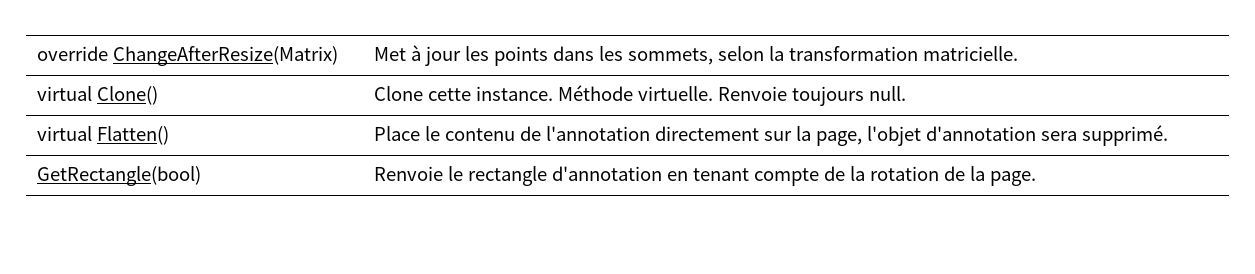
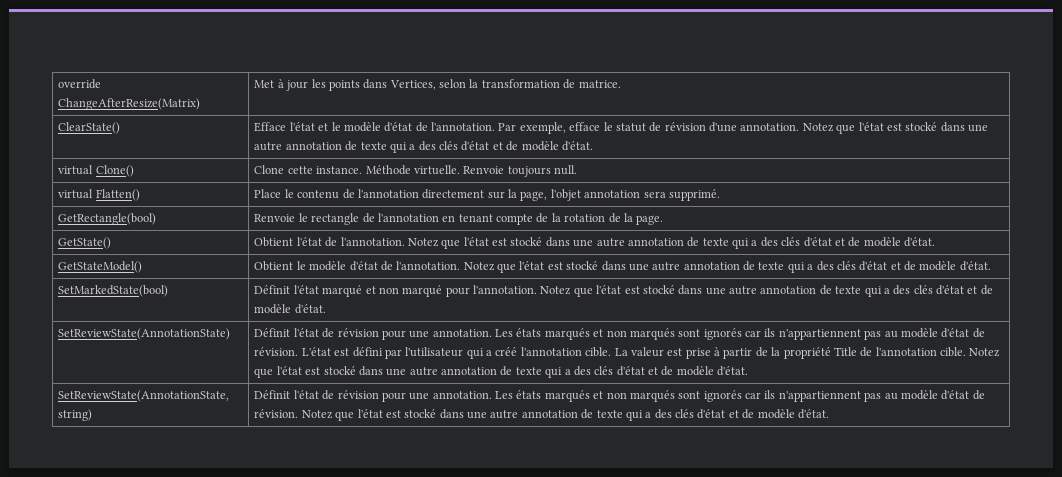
[598,46,713,65] les sommets, -> [389,80,436,90] Vertices,
[922,46,1018,61] matricielle. -> [563,79,621,89] [58,122,121,134] [254,122,989,134] [254,141,593,153] de matrice. // ClearState() | Efface l'état et le modèle d'état de l'annotation. Par exemple, efface le statut de révision d'une annotation. Notez que l'état est stocké dans une autre annotation de texte qui a des clés d'état et de modèle d'état.
[925,126,1036,141] d'annotation -> [584,190,641,198] annotation
[551,166,662,181] d'annotation -> [362,213,439,223] de l'annotation
(1036, 178) none -> [58,237,112,249] [254,237,936,249] [58,261,143,273] [254,261,991,273] [58,285,169,297] [254,285,993,297] [254,304,326,314] [58,328,231,340] [254,328,985,340] [254,347,1001,359] [254,366,749,378] [58,390,230,402] [58,409,93,421] [254,390,985,402] [254,409,829,421] // GetState() | Obtient l'état de l'annotation. Notez que l'état est stocké dans une autre annotation de texte qui a des clés d'état et de modèle d'état. // GetStateModel() | Obtient le modèle d'état de l'annotation. Notez que l'état est stocké dans une autre annotation de texte qui a des clés d'état et de modèle d'état. // SetMarkedState(bool) | Définit l'état marqué et non marqué pour l'annotation. Notez que l'état est stocké dans une autre annotation de texte qui a des clés d'état et de modèle d'état. // SetReviewState(AnnotationState) | Définit l'état de révision pour une annotation. Les états marqués et non marqués sont ignorés car ils n'appartiennent pas au modèle d'état de révision. L'état est défini par l'utilisateur qui a créé l'annotation cible. La valeur est prise à partir de la propriété Title de l'annotation cible. Notez que l'état est stocké dans une autre annotation de texte qui a des clés d'état et de modèle d'état. // SetReviewState(AnnotationState, string) | Définit l'état de révision pour une annotation. Les états marqués et non marqués sont ignorés car ils n'appartiennent pas au modèle d'état de révision. Notez que l'état est stocké dans une autre annotation de texte qui a des clés d'état et de modèle d'état.

